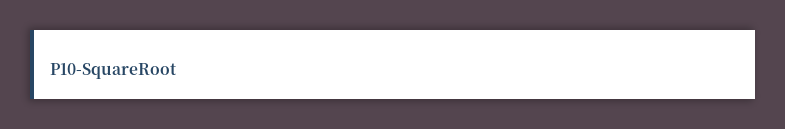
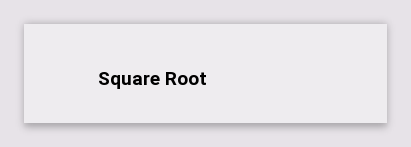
[50,63,177,79] P10-SquareRoot -> [98,72,208,89] Square Root

